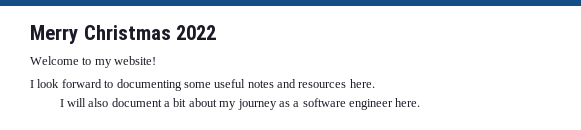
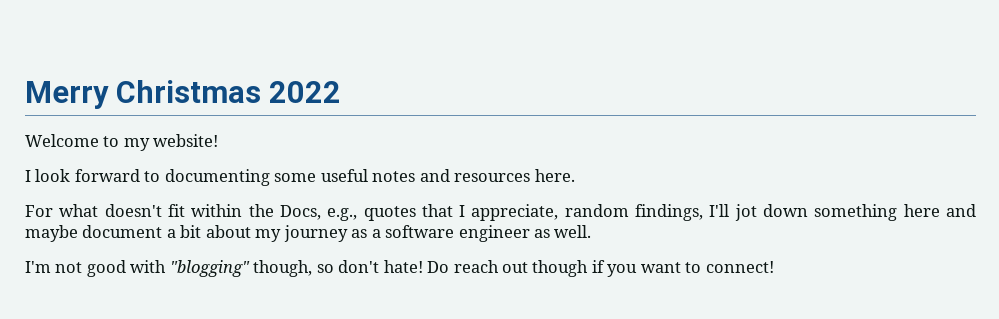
[59,98,109,107] I will also -> [25,204,976,221] [25,225,78,242] For what doesn't fit within the Docs, e.g., quotes that I appreciate, random findings, I'll jot down something here and maybe
[395,98,421,107] here. -> [534,225,592,238] [25,260,774,277] as well. // I'm not good with "blogging" though, so don't hate! Do reach out though if you want to connect!

